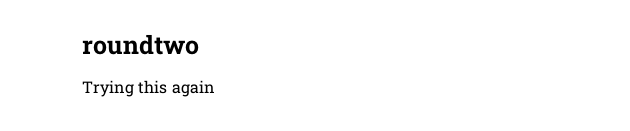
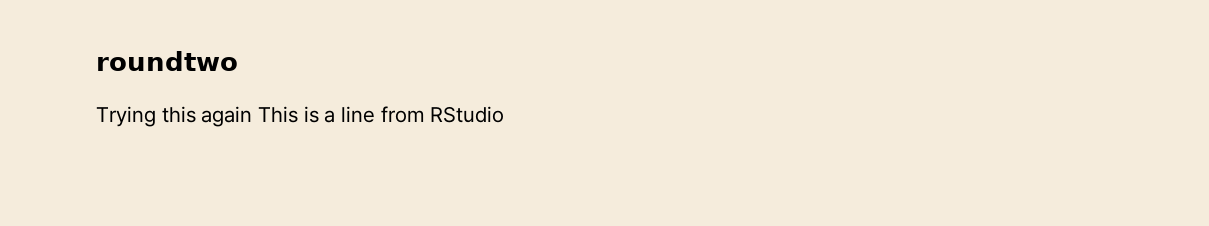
(215, 88) none -> [258,106,505,123] This is a line from RStudio

